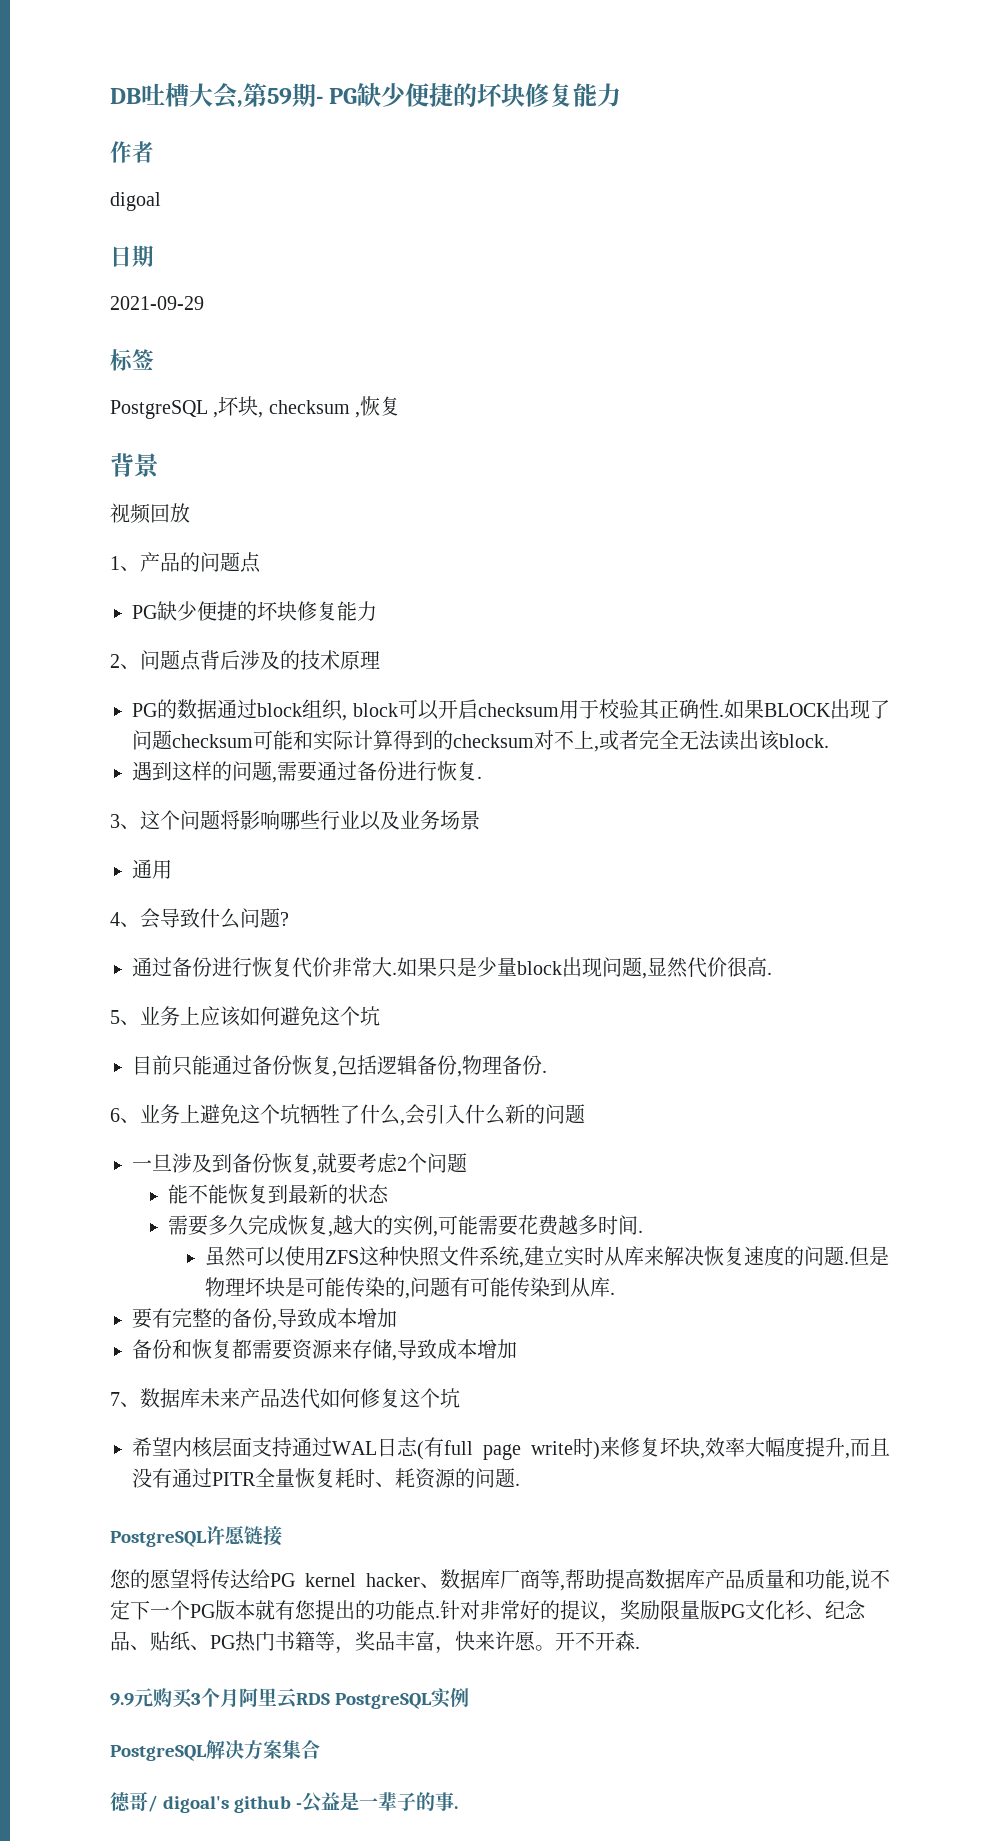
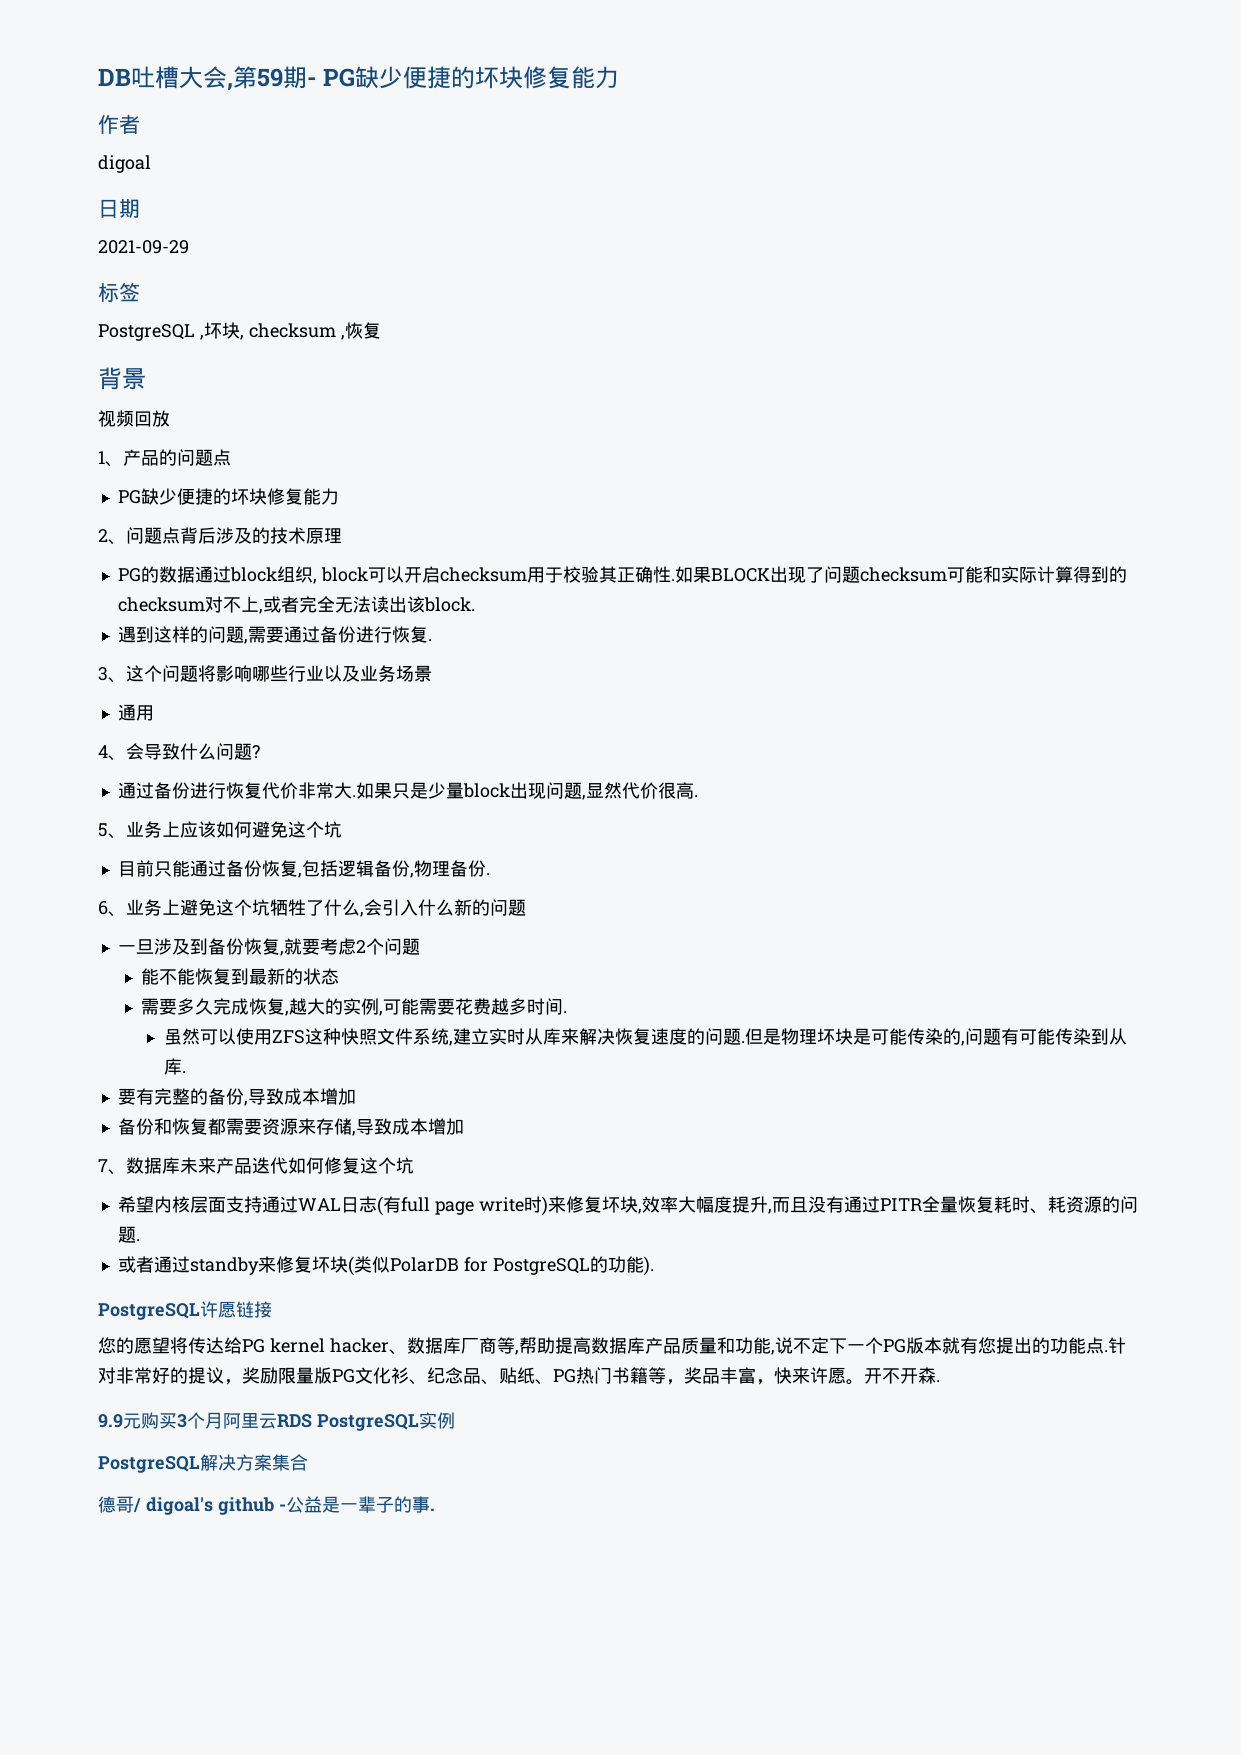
(520, 1484) none -> [117,1256,654,1276] // 或者通过standby来修复坏块(类似PolarDB for PostgreSQL的功能).

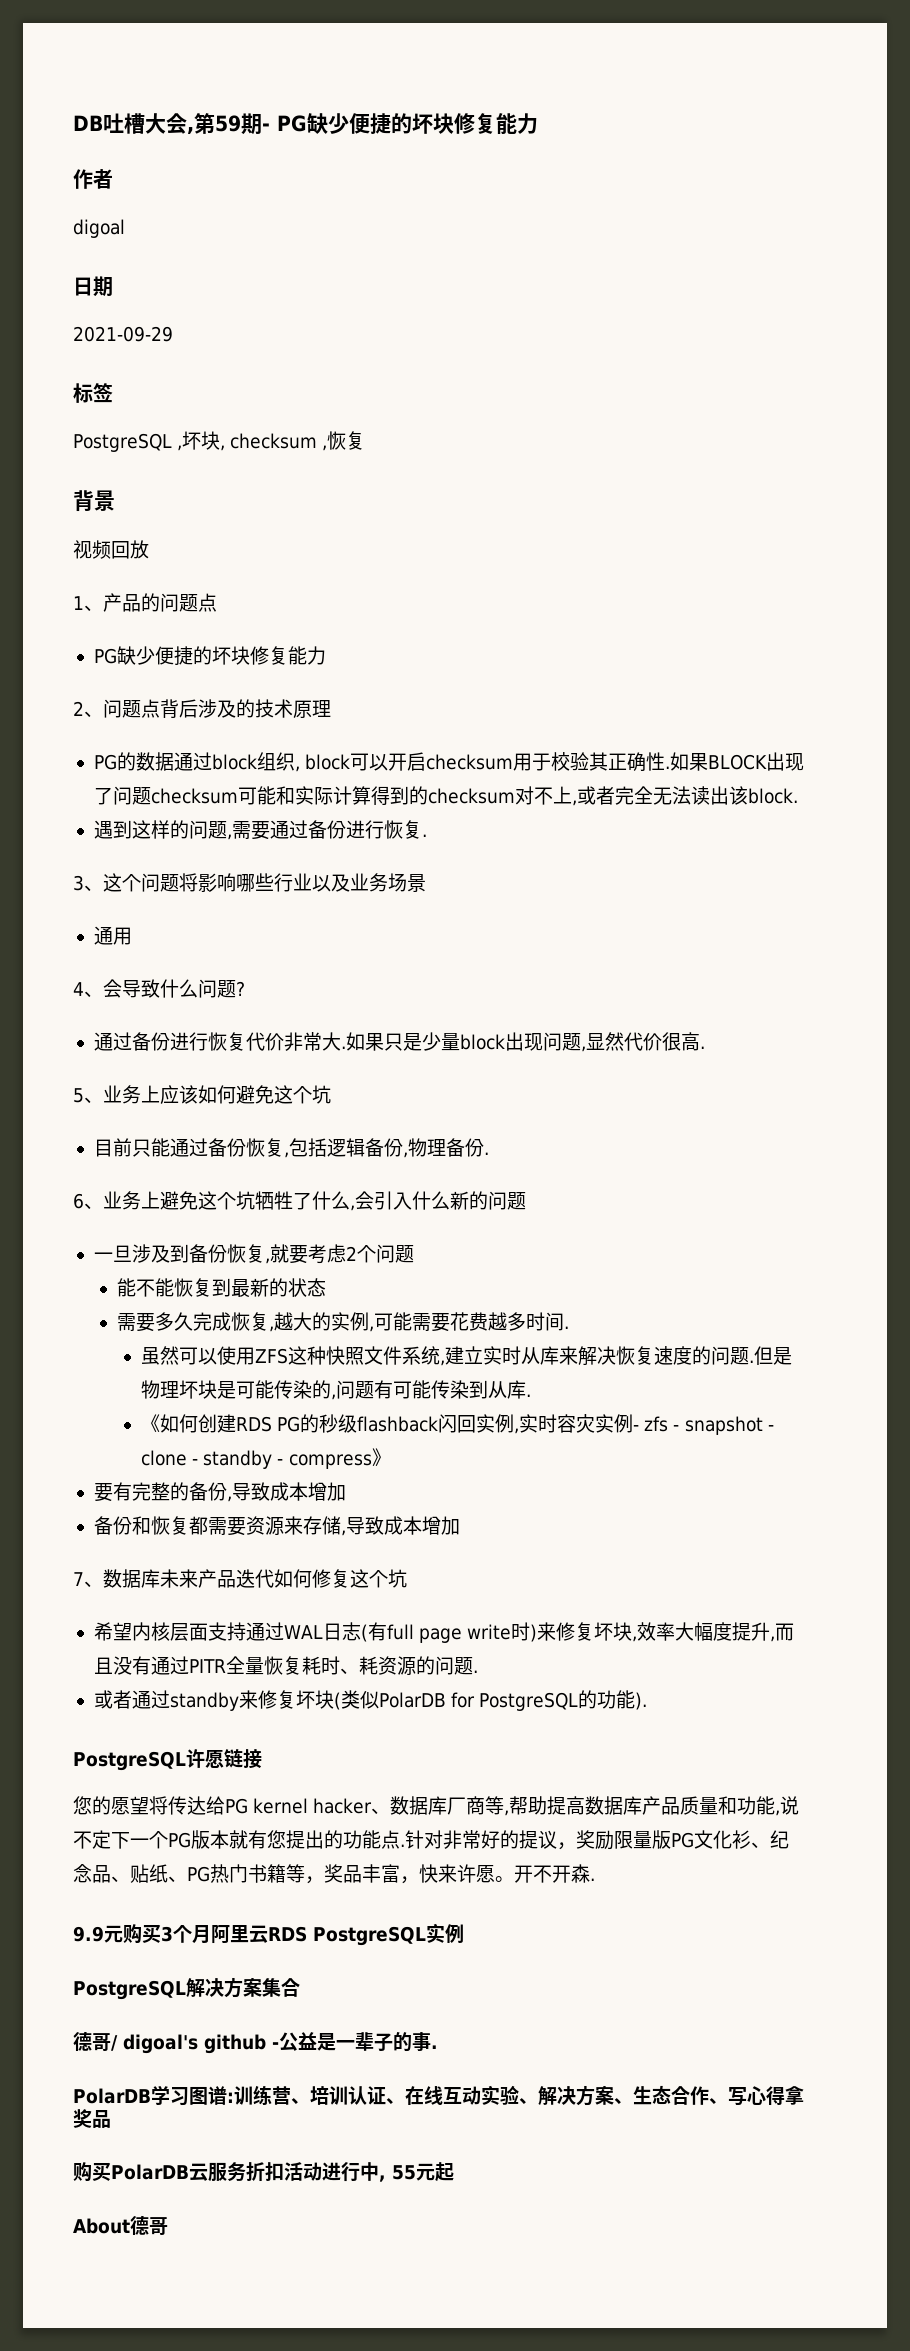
(186, 1072) none -> [141,1414,774,1435] [141,1448,391,1469] // 《如何创建RDS PG的秒级flashback闪回实例,实时容灾实例- zfs - snapshot - clone - standby - compress》
(435, 1509) none -> [73,2085,804,2106] [73,2109,111,2128] [73,2162,454,2182] [73,2215,168,2235] // PolarDB学习图谱:训练营、培训认证、在线互动实验、解决方案、生态合作、写心得拿奖品 // 购买PolarDB云服务折扣活动进行中, 55元起 // About德哥

